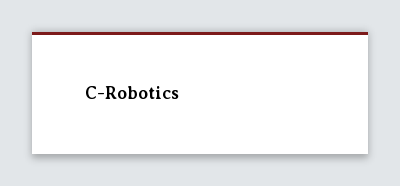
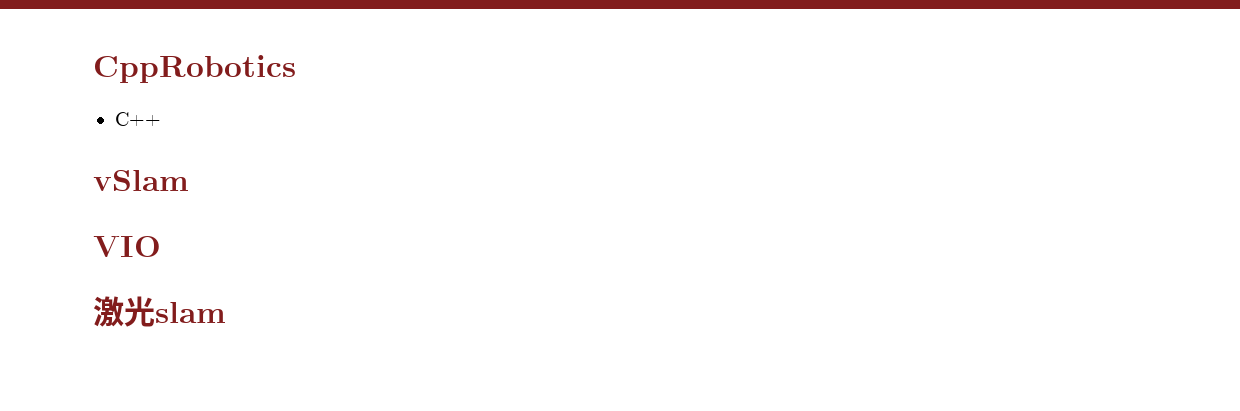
[85,86,179,99] C-Robotics -> [93,55,296,83] [115,112,161,126] [93,170,189,191] [93,236,161,257] [93,296,226,327] CppRobotics // C++ // vSlam // VIO // 激光slam

